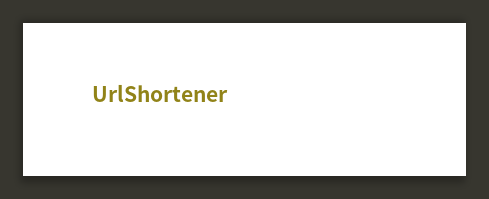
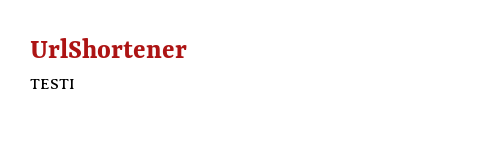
(228, 93) none -> [30,79,75,89] // TESTI

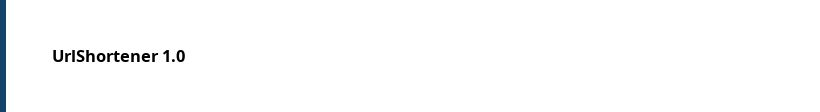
[30,79,75,89] // TESTI -> [162,50,186,62] 1.0

